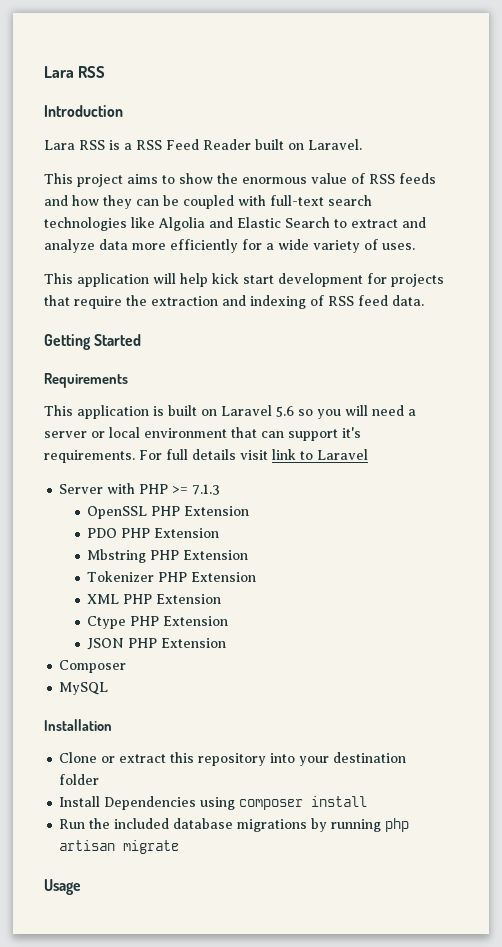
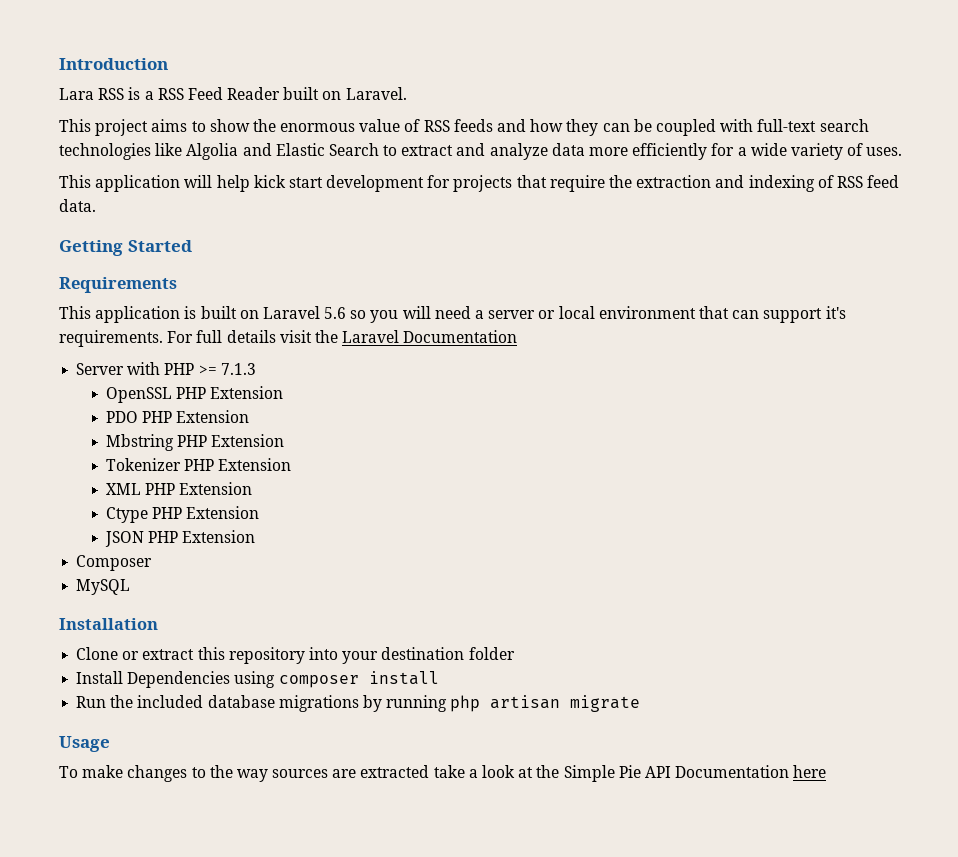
[44,66,106,78] Lara RSS // -> (59, 64) none
[272,449,368,460] link to Laravel -> [314,330,518,343] the Laravel Documentation
(81, 887) none -> [59,765,827,782] // To make changes to the way sources are extracted take a look at the Simple Pie API Documentation here

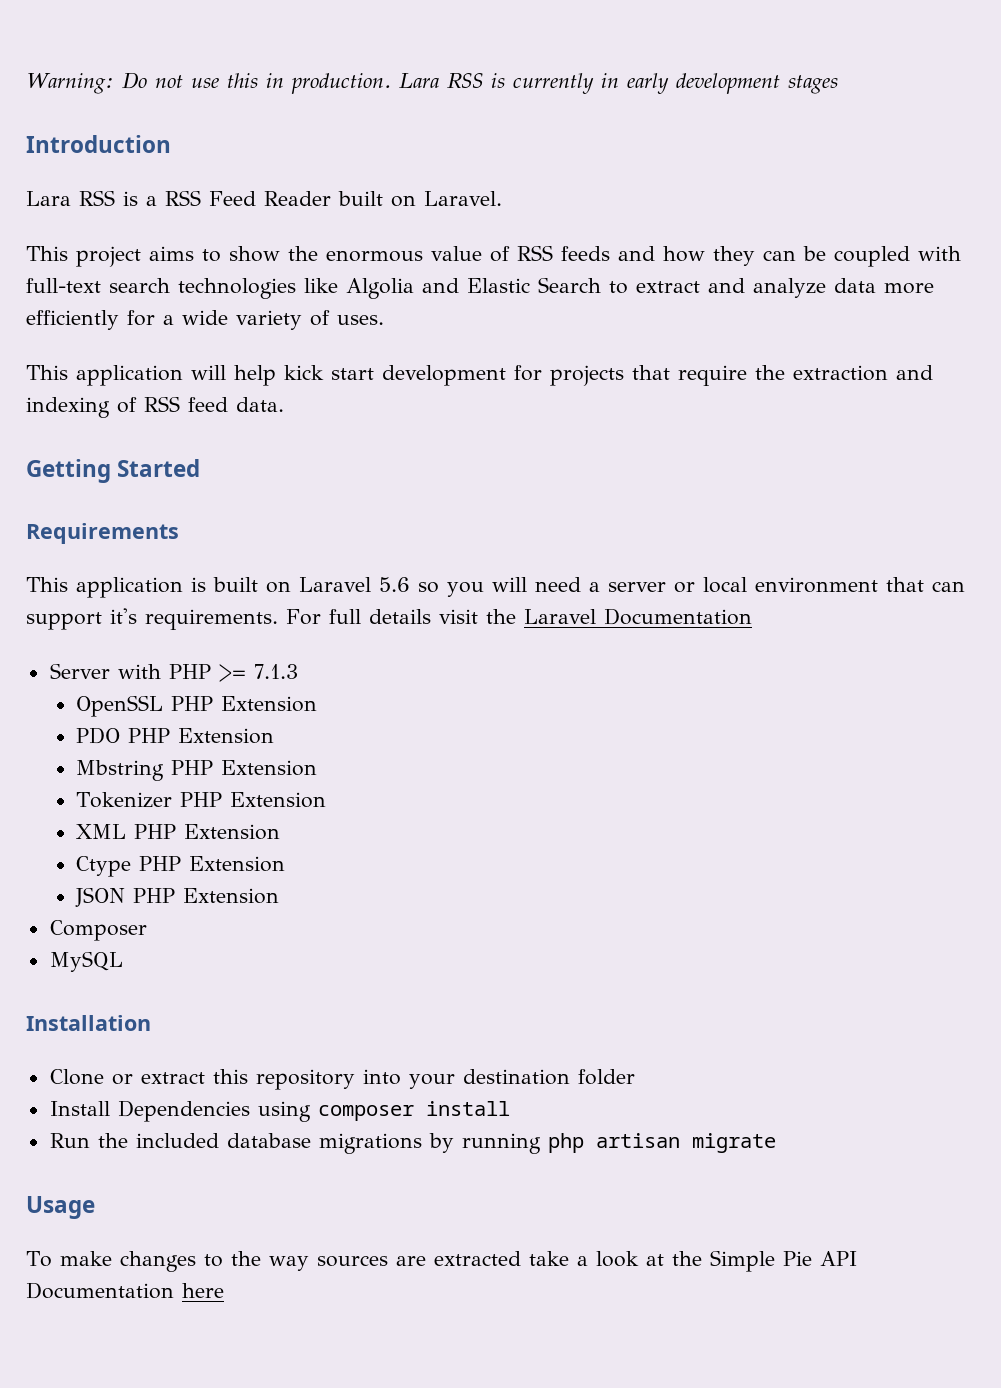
(59, 64) none -> [26,72,838,94] Warning: Do not use this in production. Lara RSS is currently in early development stages //

